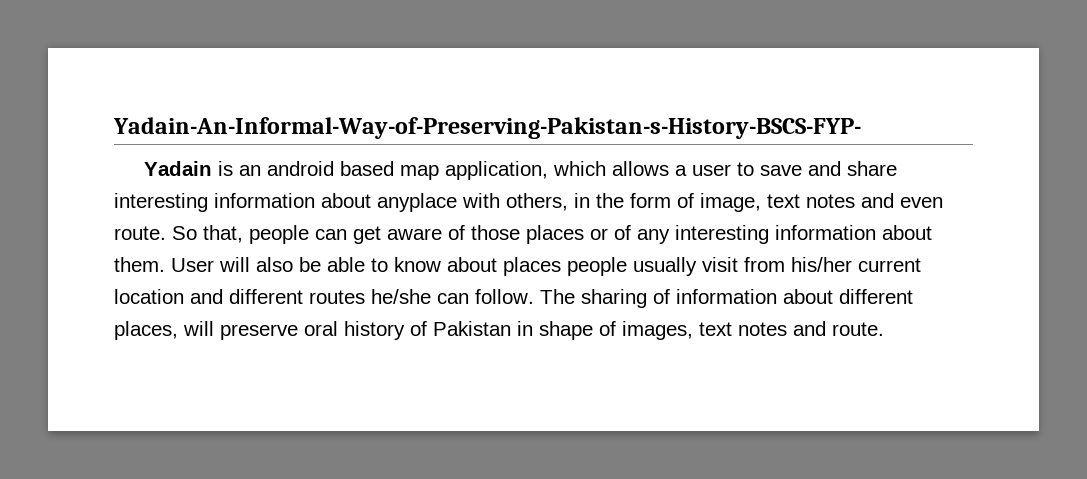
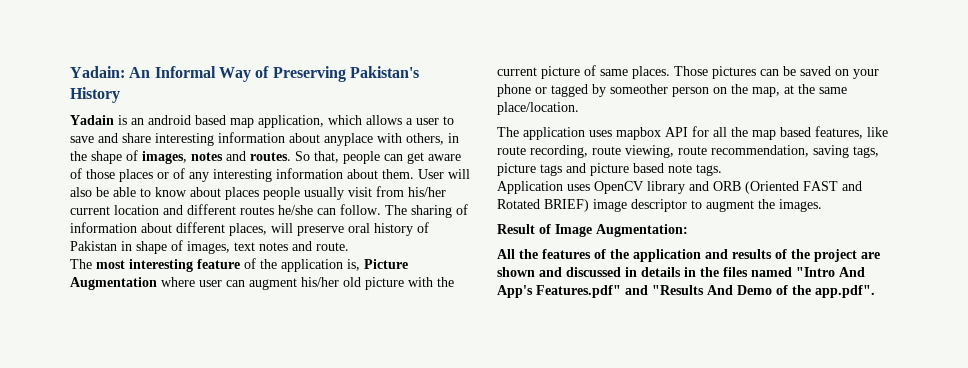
[113,117,861,139] Yadain-An-Informal-Way-of-Preserving-Pakistan-s-History-BSCS-FYP- -> [70,66,419,82] [70,87,120,103] Yadain: An Informal Way of Preserving Pakistan's History
[630,193,943,212] [114,226,166,240] form of image, text notes and even route. -> [91,150,291,164] shape of images, notes and routes.
(884, 329) none -> [70,258,408,272] [70,277,454,290] [497,65,879,79] [497,84,847,97] [497,102,579,115] [497,126,888,140] [497,145,879,158] [497,163,722,176] [497,181,862,194] [497,199,822,212] [497,224,688,237] [497,249,880,262] [497,267,865,277] [497,285,875,298] // The most interesting feature of the application is, Picture Augmentation where user can augment his/her old picture with the current picture of same places. Those pictures can be saved on your phone or tagged by someother person on the map, at the same place/location. // The application uses mapbox API for all the map based features, like route recording, route viewing, route recommendation, saving tags, picture tags and picture based note tags. // Application uses OpenCV library and ORB (Oriented FAST and Rotated BRIEF) image descriptor to augment the images. // Result of Image Augmentation: // All the features of the application and results of the project are shown and discussed in details in the files named "Intro And App's Features.pdf" and "Results And Demo of the app.pdf".

